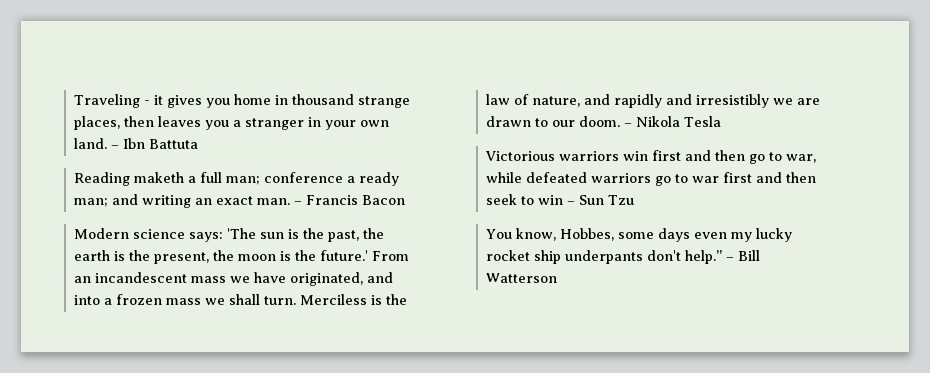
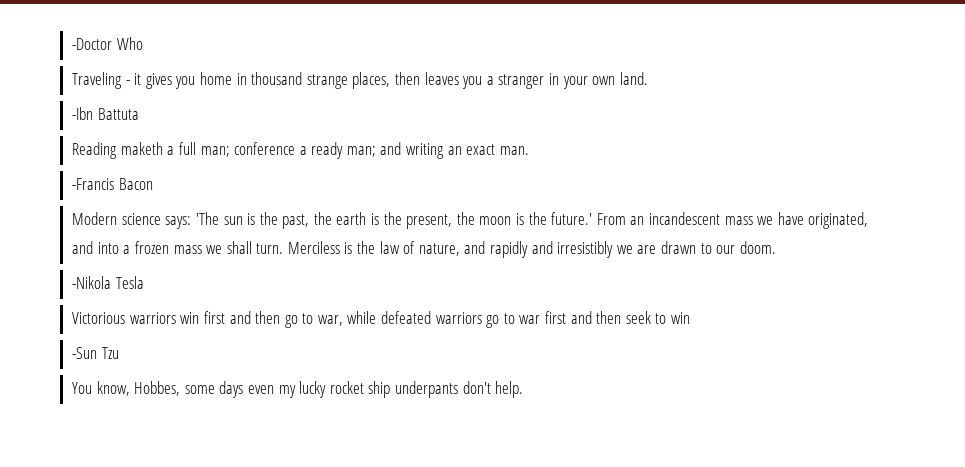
(74, 101) none -> [72,37,143,50] -Doctor Who //
[111,138,146,149] – Ibn -> [72,107,94,120] // -Ibn
[294,195,359,205] – Francis -> [72,178,115,190] // -Francis
[624,116,681,127] – Nikola -> [72,276,112,289] // -Nikola
[567,195,605,205] – Sun -> [72,347,98,359] // -Sun
[685,250,761,264] [486,273,558,283] help.” – Bill Watterson -> [495,381,524,398] help.

